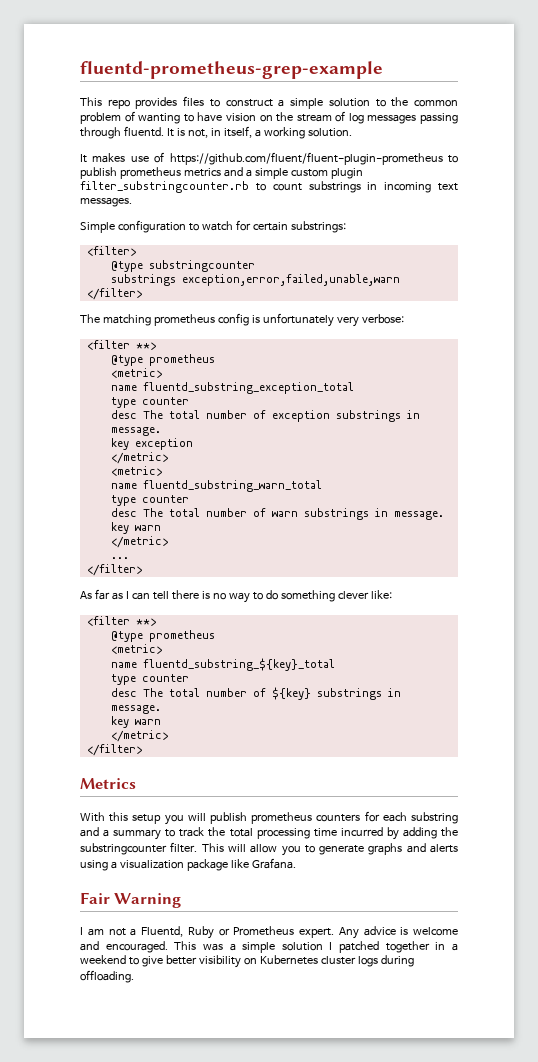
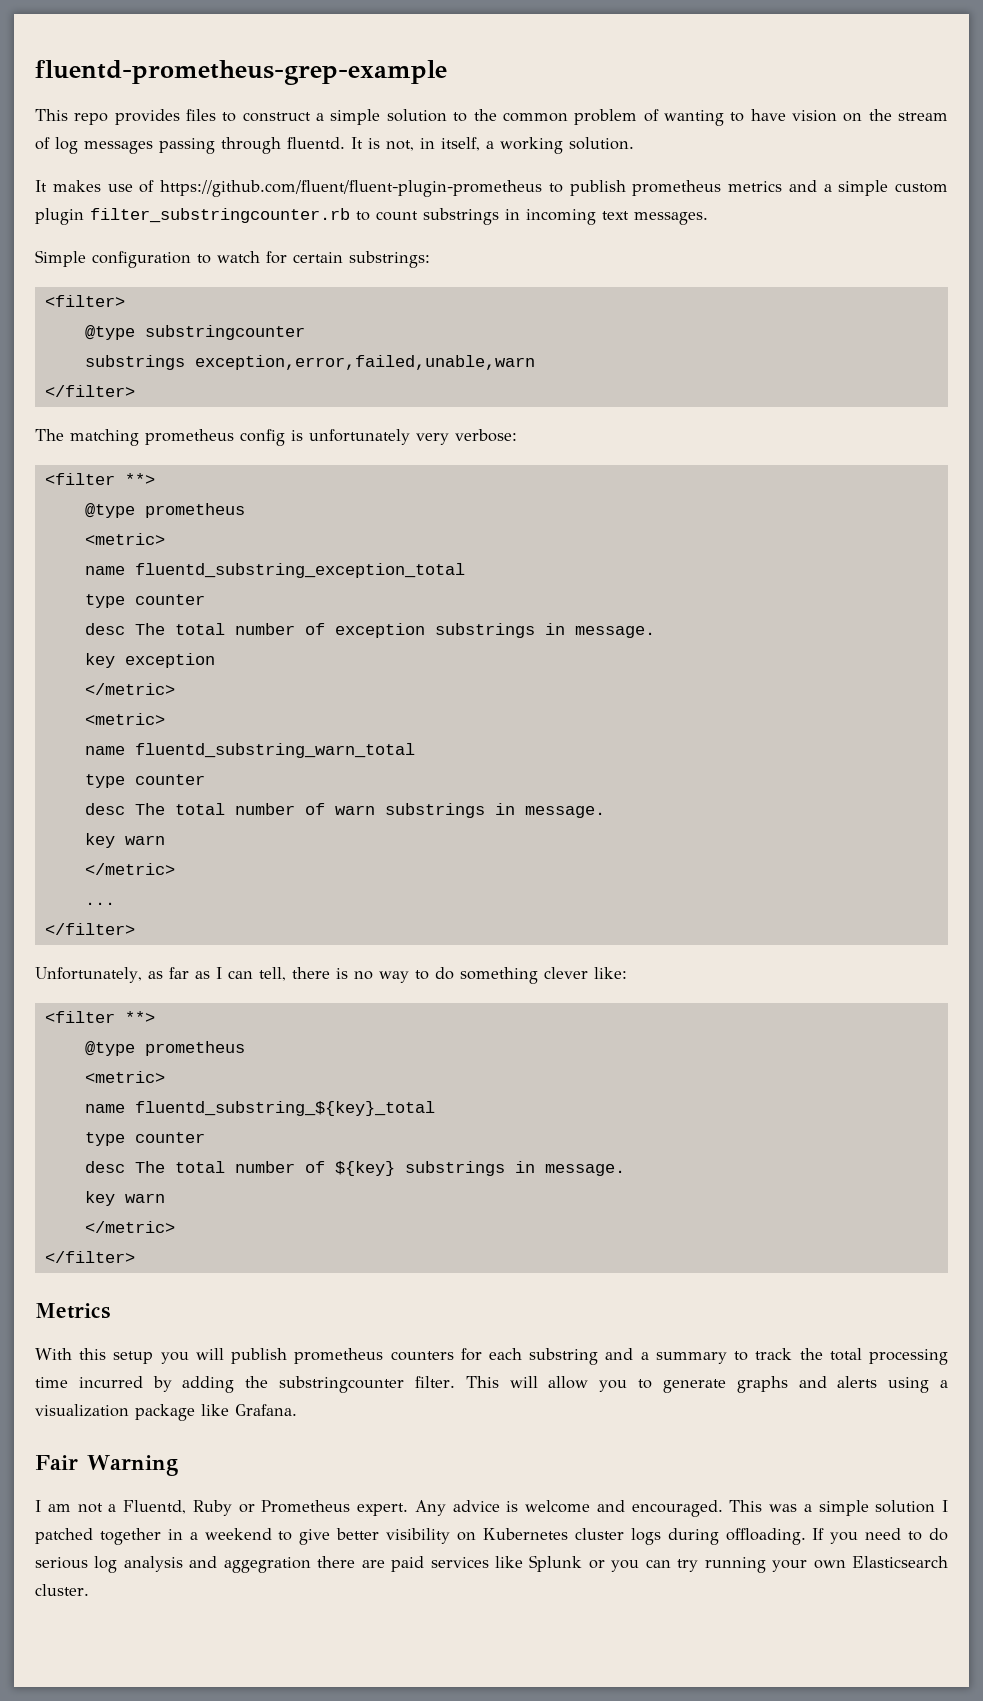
[80,591,92,599] As -> [35,967,163,983] Unfortunately, as
[152,591,169,600] tell -> [258,967,286,981] tell,
(134, 976) none -> [812,1528,949,1544] [35,1555,949,1573] [35,1584,89,1596] If you need to do serious log analysis and aggegration there are paid services like Splunk or you can try running your own Elasticsearch cluster.

